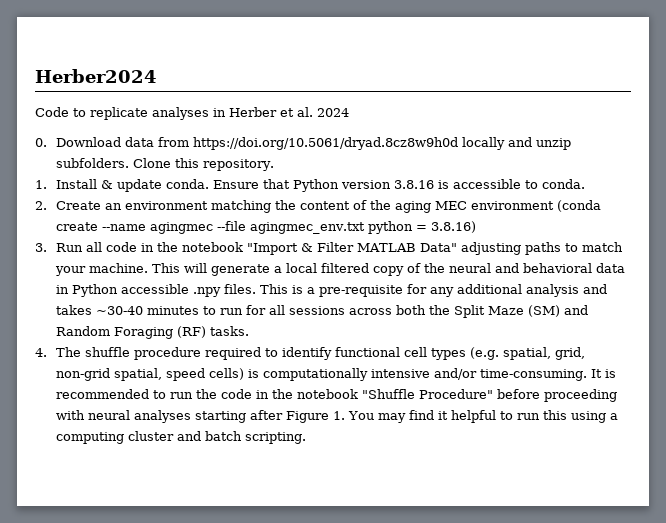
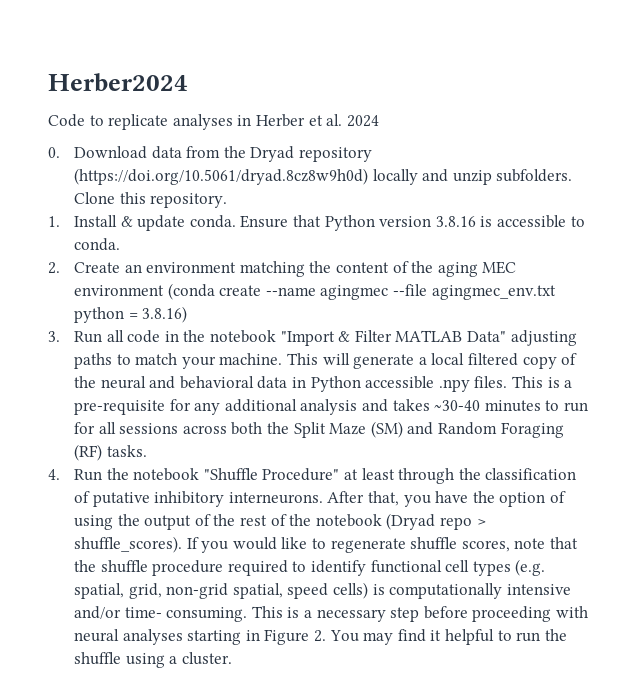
[193,137,459,150] https://doi.org/10.5061/dryad.8cz8w9h0d -> [223,146,372,162] [74,168,369,185] the Dryad repository (https://doi.org/10.5061/dryad.8cz8w9h0d)
[56,347,82,357] The -> [74,468,577,484] [74,491,566,507] [74,513,486,530] [74,536,578,553] [74,560,97,572] Run the notebook "Shuffle Procedure" at least through the classification of putative inhibitory interneurons. After that, you have the option of using the output of the rest of the notebook (Dryad repo > shuffle_scores). If you would like to regenerate shuffle scores, note that the
[480,369,617,381] [56,389,494,399] time-consuming. It is recommended to run the code in the notebook "Shuffle Procedure" -> [124,606,420,622] time- consuming. This is a necessary step
[250,410,346,423] after Figure 1. -> [245,629,326,645] in Figure 2.
[543,410,619,423] [56,431,307,444] this using a computing cluster and batch scripting. -> [544,629,567,641] [74,652,232,668] the shuffle using a cluster.

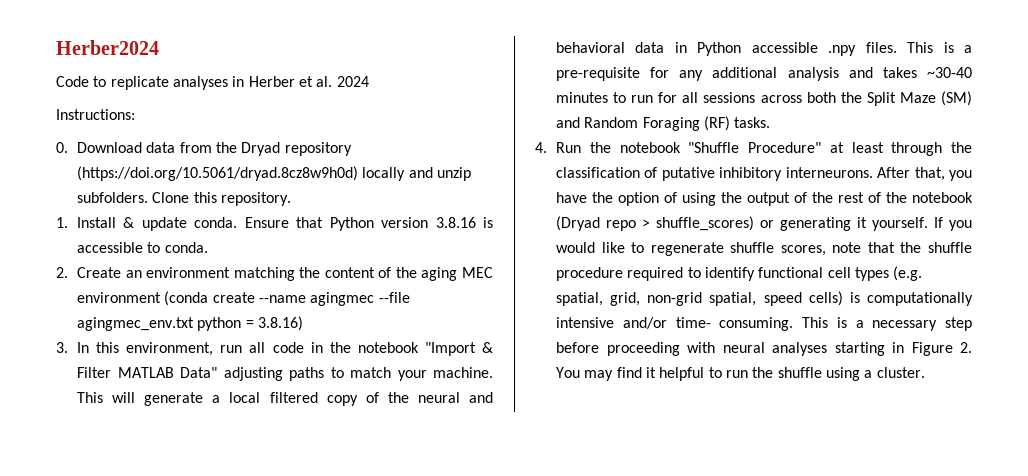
(379, 121) none -> [56,109,135,120] // Instructions:
[74,331,103,343] Run -> [76,342,243,356] In this environment, run
[74,536,183,553] shuffle_scores). -> [655,216,928,231] shuffle_scores) or generating it yourself.

